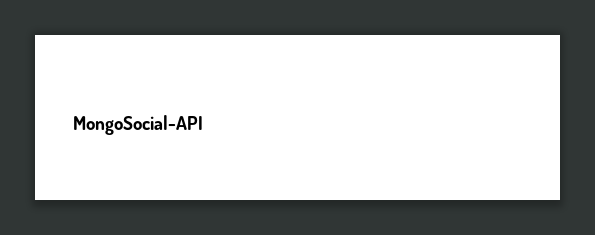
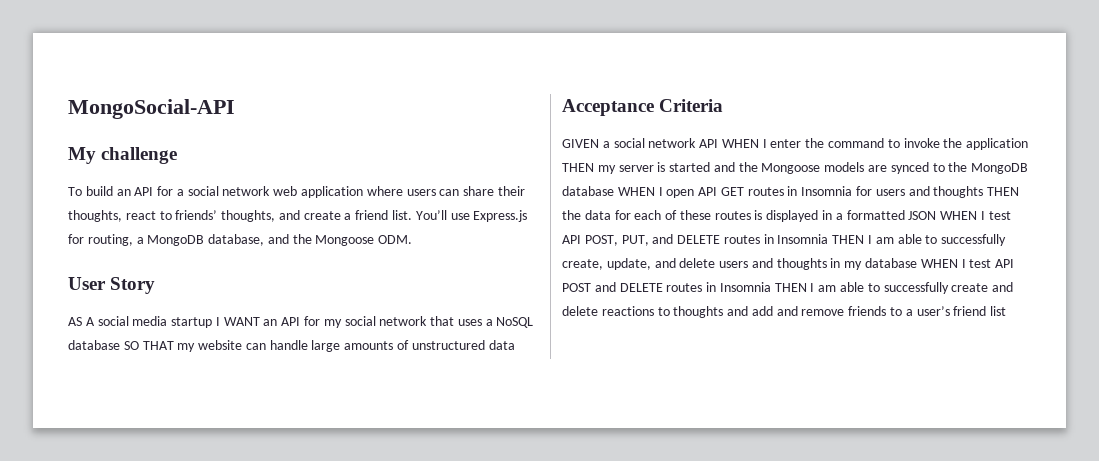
(203, 125) none -> [68,147,178,164] [68,186,525,198] [68,210,528,222] [68,234,413,246] [68,277,156,294] [68,316,534,328] [68,340,515,352] [562,99,724,116] [562,138,1029,150] [562,162,1029,174] [562,186,1020,198] [562,210,1011,222] [562,234,1007,246] [562,258,1015,270] [562,282,1014,294] [562,306,1007,318] // My challenge // To build an API for a social network web application where users can share their thoughts, react to friends’ thoughts, and create a friend list. You’ll use Express.js for routing, a MongoDB database, and the Mongoose ODM. // User Story // AS A social media startup I WANT an API for my social network that uses a NoSQL database SO THAT my website can handle large amounts of unstructured data // Acceptance Criteria // GIVEN a social network API WHEN I enter the command to invoke the application THEN my server is started and the Mongoose models are synced to the MongoDB database WHEN I open API GET routes in Insomnia for users and thoughts THEN the data for each of these routes is displayed in a formatted JSON WHEN I test API POST, PUT, and DELETE routes in Insomnia THEN I am able to successfully create, update, and delete users and thoughts in my database WHEN I test API POST and DELETE routes in Insomnia THEN I am able to successfully create and delete reactions to thoughts and add and remove friends to a user’s friend list

